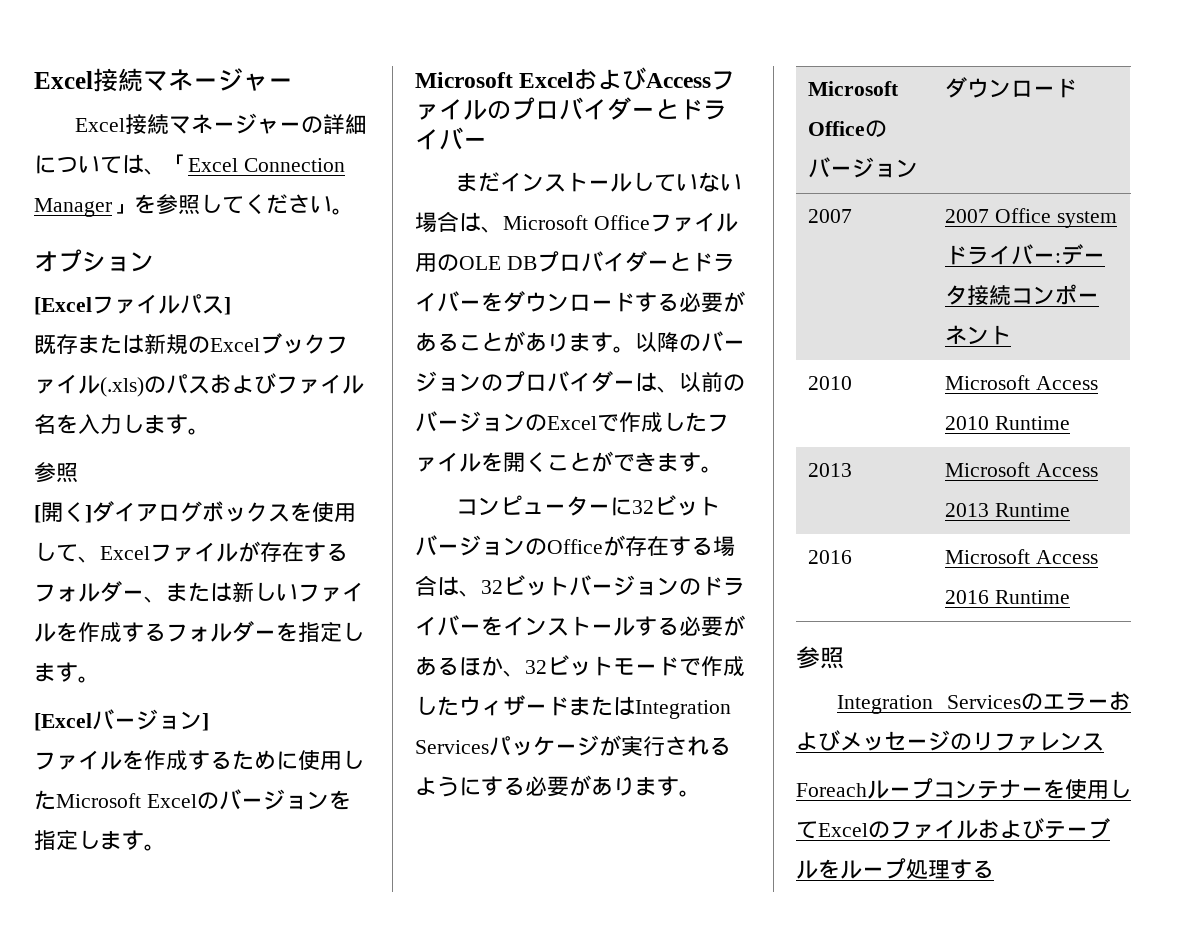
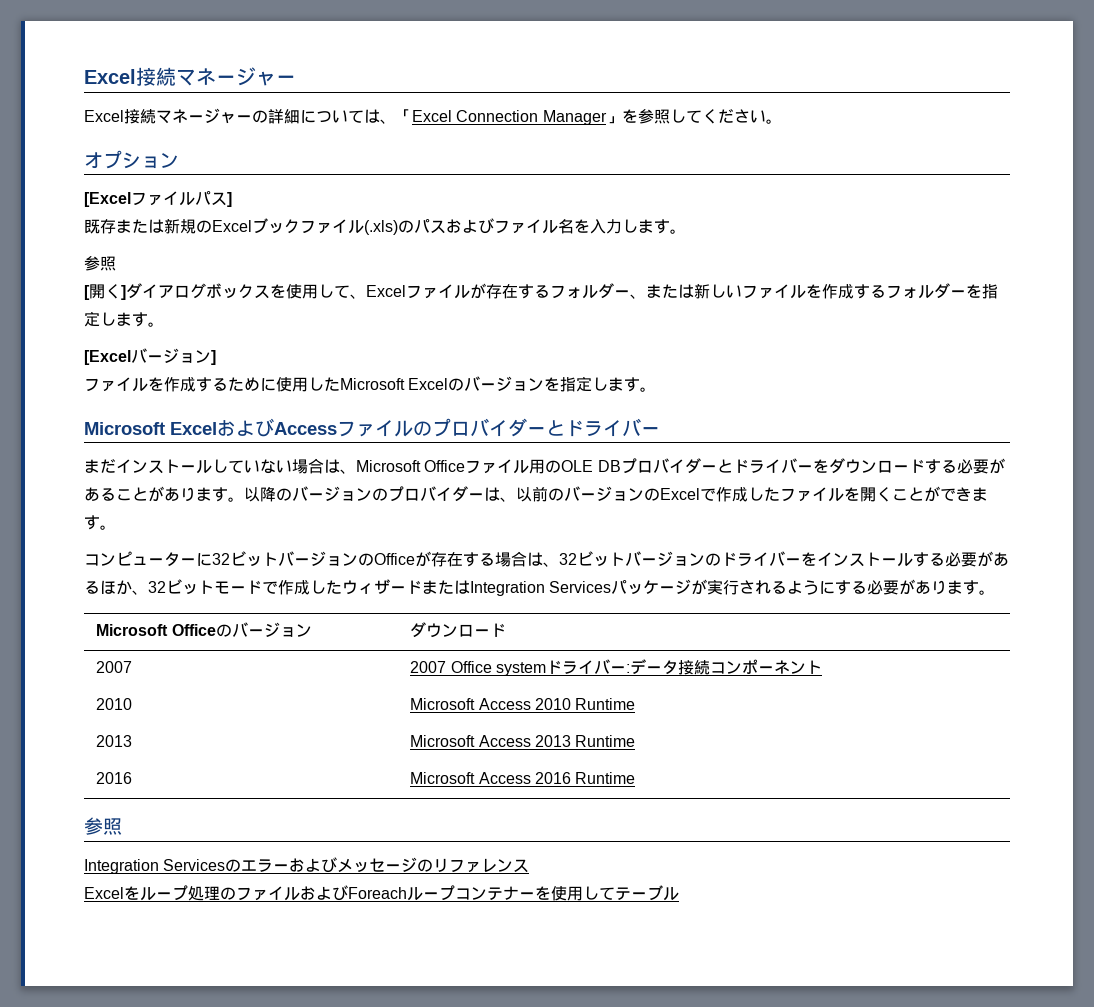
(1104, 742) none -> [84,885,348,901] Excelをループ処理のファイルおよび
[818,818,1110,839] [796,858,994,879] Excelのファイルおよびテーブルをループ処理する -> [615,885,679,901] テーブル

